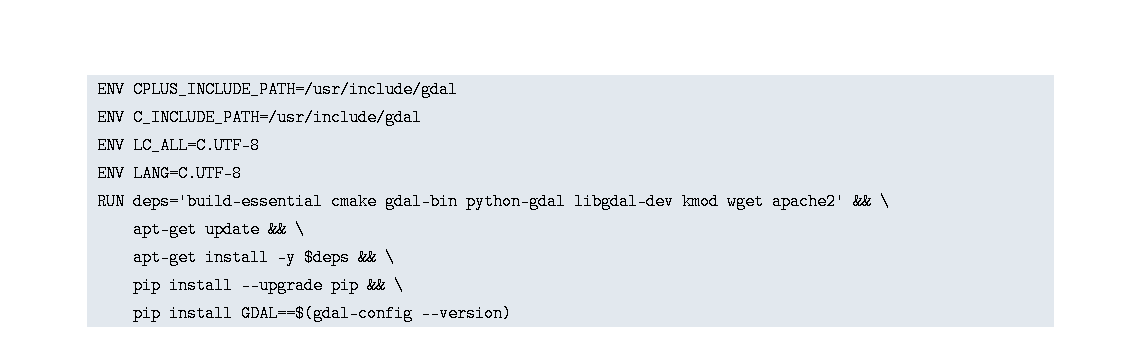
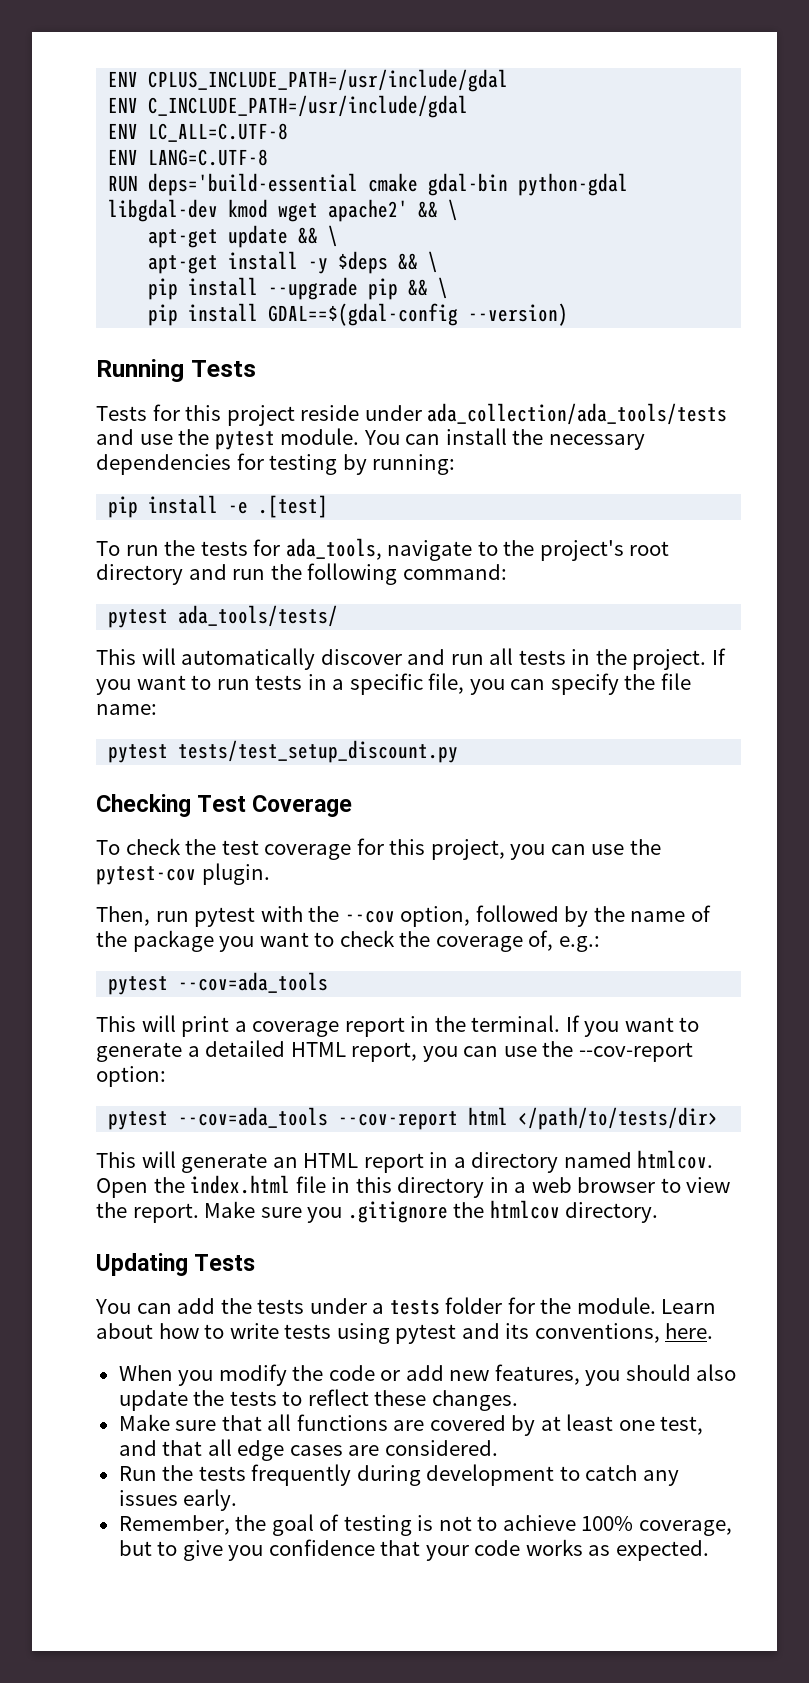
(513, 313) none -> [96,359,256,382] [96,403,728,426] [96,428,645,450] [96,453,456,475] [108,495,329,518] [96,538,670,561] [96,563,507,585] [108,605,339,628] [96,648,726,670] [96,673,691,695] [96,704,157,715] [108,740,459,763] [96,794,353,817] [96,838,661,860] [96,863,270,885] [96,905,711,927] [96,930,600,952] [108,972,329,995] [96,1015,700,1037] [96,1040,693,1062] [96,1066,166,1087] [108,1107,719,1130] [96,1150,714,1173] [96,1175,731,1198] [96,1200,659,1223] [96,1253,256,1276] [95,1297,717,1315] [96,1323,714,1344] [118,1364,737,1386] [118,1389,518,1411] [118,1414,704,1436] [118,1439,498,1461] [118,1464,679,1486] [118,1489,238,1511] [118,1514,732,1536] [118,1539,709,1561] // Running Tests // Tests for this project reside under ada_collection/ada_tools/tests and use the pytest module. You can install the necessary dependencies for testing by running: // pip install -e .[test] // To run the tests for ada_tools, navigate to the project's root directory and run the following command: // pytest ada_tools/tests/ // This will automatically discover and run all tests in the project. If you want to run tests in a specific file, you can specify the file name: // pytest tests/test_setup_discount.py // Checking Test Coverage // To check the test coverage for this project, you can use the pytest-cov plugin. // Then, run pytest with the --cov option, followed by the name of the package you want to check the coverage of, e.g.: // pytest --cov=ada_tools // This will print a coverage report in the terminal. If you want to generate a detailed HTML report, you can use the --cov-report option: // pytest --cov=ada_tools --cov-report html </path/to/tests/dir> // This will generate an HTML report in a directory named htmlcov. Open the index.html file in this directory in a web browser to view the report. Make sure you .gitignore the htmlcov directory. // Updating Tests // You can add the tests under a tests folder for the module. Learn about how to write tests using pytest and its conventions, here. // When you modify the code or add new features, you should also update the tests to reflect these changes. // Make sure that all functions are covered by at least one test, and that all edge cases are considered. // Run the tests frequently during development to catch any issues early. // Remember, the goal of testing is not to achieve 100% coverage, but to give you confidence that your code works as expected.

